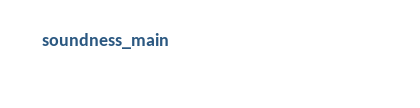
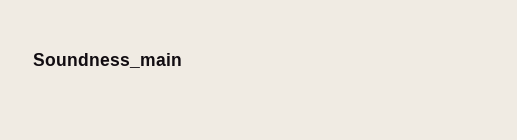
[42,33,169,49] soundness_main -> [33,53,182,68] Soundness_main

